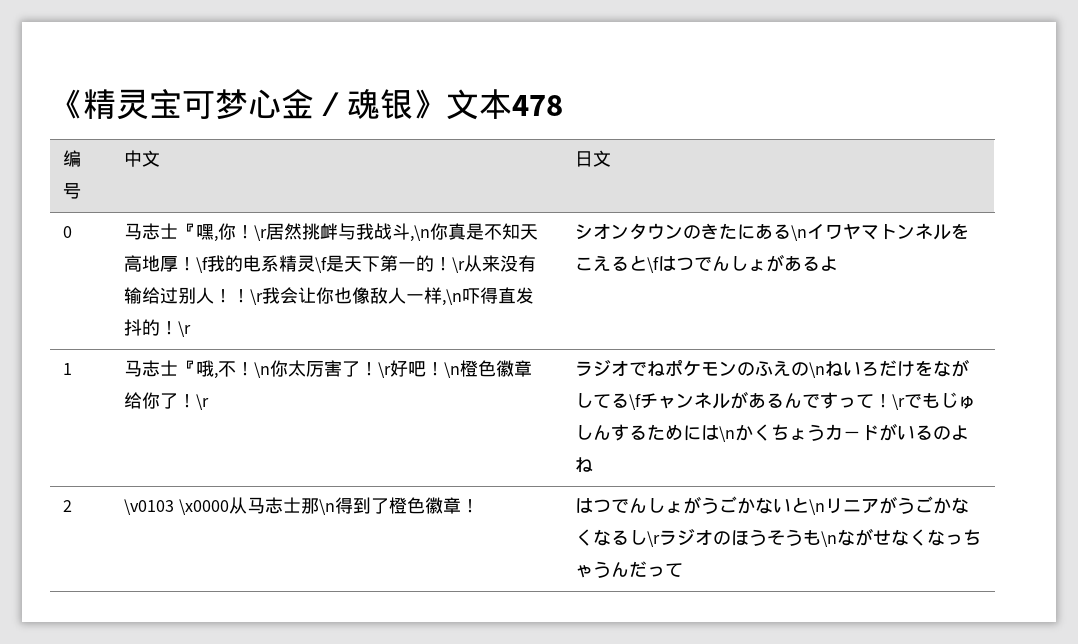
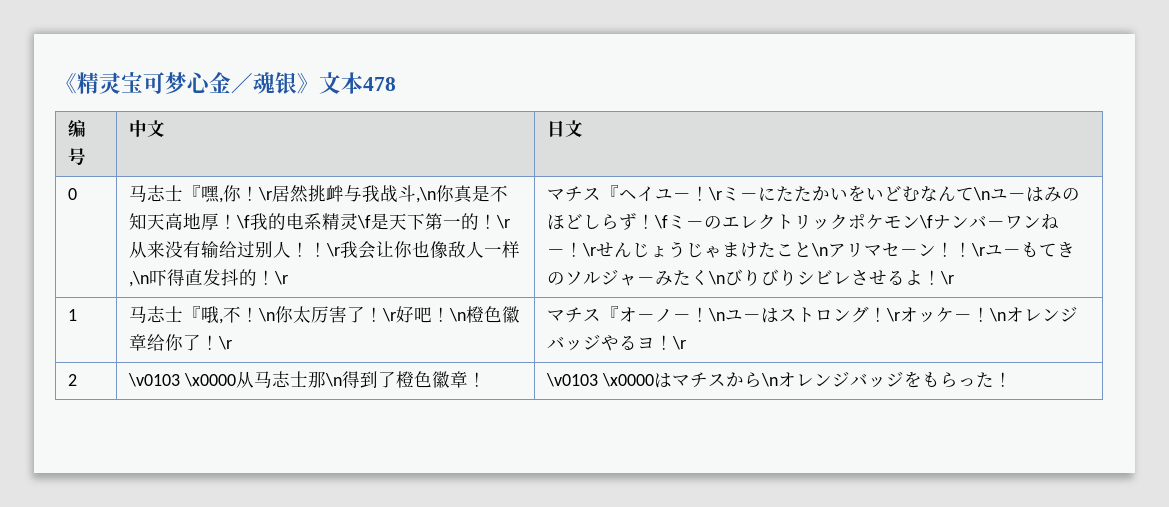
[575,223,970,241] [575,254,803,273] シオンタウンのきたにある\nイワヤマトンネルをこえると\fはつでんしょがあ -> [547,185,1081,202] [547,213,1060,230] [547,241,1076,258] [547,269,888,286] マチス『ヘイユ－！\rミ－にたたかいをいどむなんて\nユ－はみのほどしらず！\fミ－のエレクトリックポケモン\fナンバ－ワンね－！\rせんじょうじゃまけたこと\nアリマセ－ン！！\rユ－もてきのソルジャ－みたく\nびりびりシビレさせ
(839, 263) none -> [923,270,955,285] ！\r
[575,359,970,378] [575,391,977,410] [575,423,970,442] [575,457,594,472] ラジオでねポケモンのふえの\nねいろだけをながしてる\fチャンネルがあるんですって！\rでもじゅしんするためには\nかくちょうカ－ドがいるのよね -> [547,306,1079,323] [547,334,687,351] マチス『オ－ノ－！\nユ－はストロング！\rオッケ－！\nオレンジバッジやるヨ！\r
[575,496,970,515] [575,528,982,547] [575,561,684,578] はつでんしょがうごかないと\nリニアがうごかなくなるし\rラジオのほうそうも\nながせなくなっちゃうんだって -> [546,371,1012,388] \v0103 \x0000はマチスから\nオレンジバッジをもらった！

